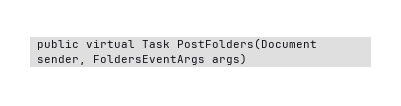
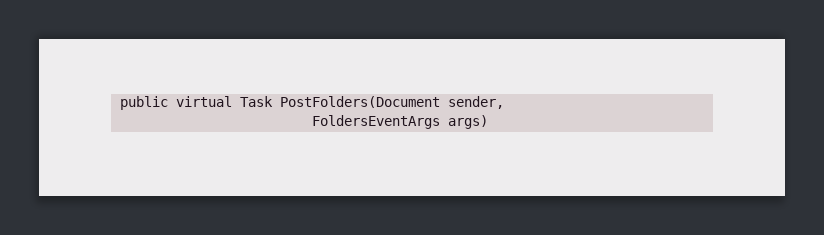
(87, 60) none -> (505, 102) //

